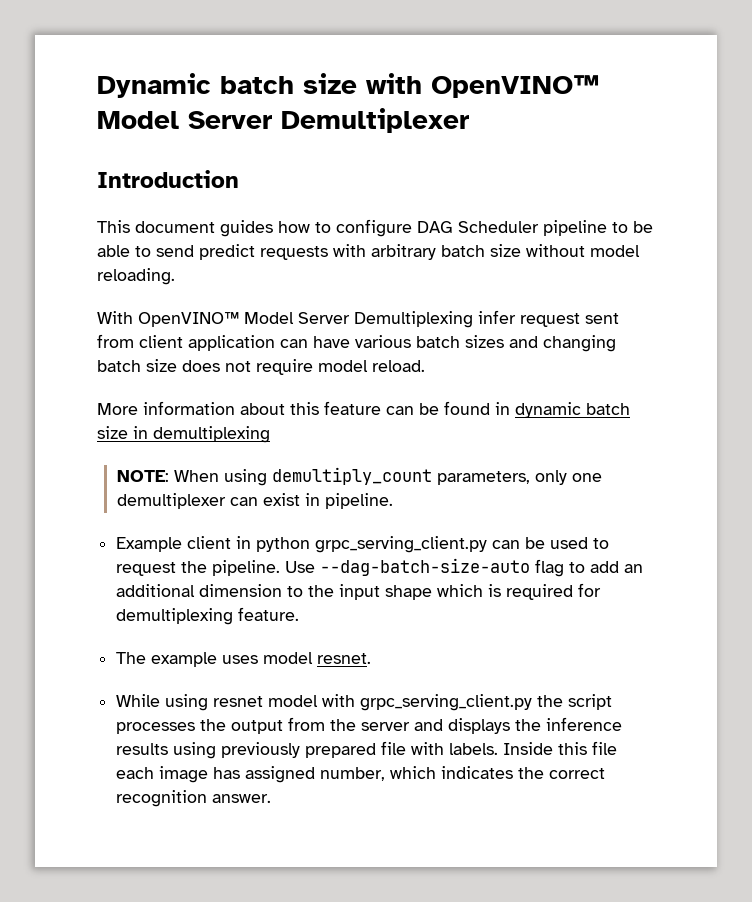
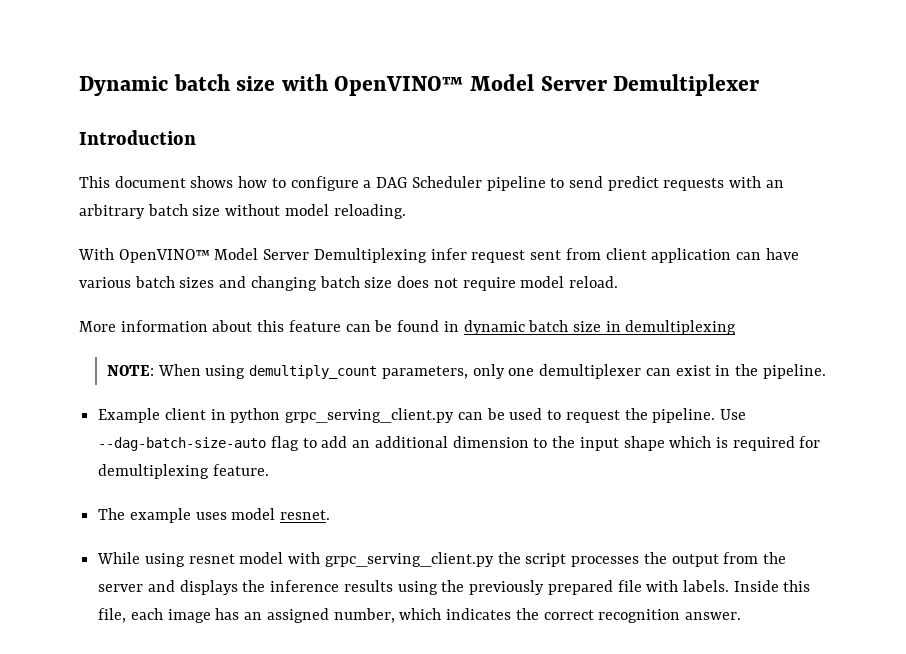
[220,220,273,237] guides -> [190,176,234,188] shows
(412, 228) none -> [363,180,372,188] a
[633,221,653,233] [97,245,151,257] be able to -> (565, 183) none
(366, 250) none -> [765,180,784,188] an
(320, 499) none -> [734,364,758,376] the
(217, 750) none -> [441,580,465,592] the
[592,741,618,755] file -> [98,608,127,623] file,
(241, 773) none -> [244,612,263,620] an

